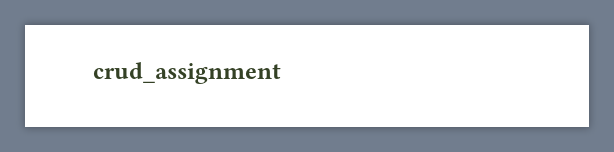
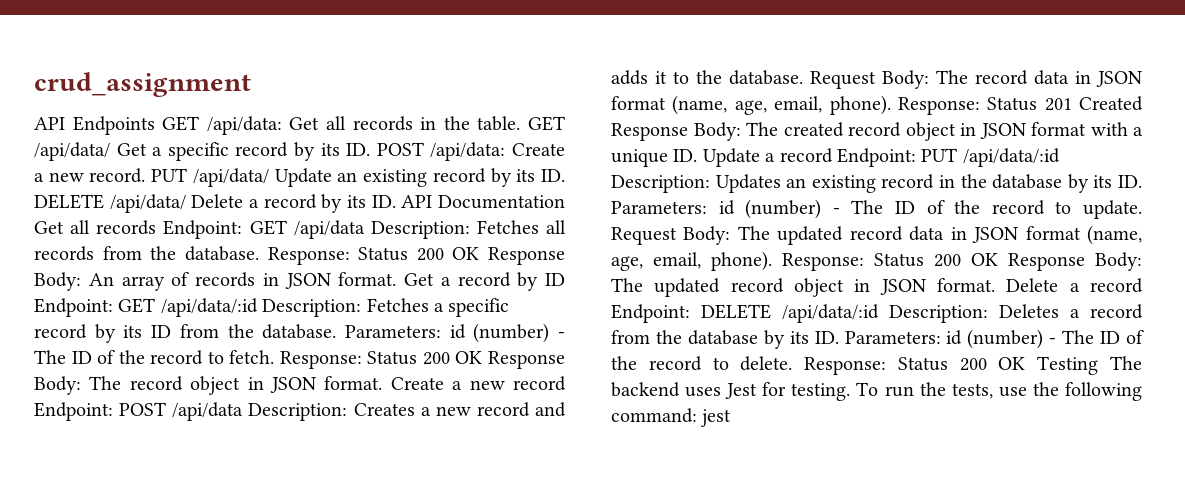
(281, 73) none -> [34,116,566,135] [34,142,566,161] [34,168,566,187] [34,194,565,213] [34,220,566,239] [34,246,565,265] [34,272,565,291] [34,298,510,317] [34,323,565,343] [34,350,566,369] [34,376,566,395] [34,402,566,421] [611,70,1142,89] [611,95,1143,115] [611,122,1143,141] [611,148,1060,167] [611,174,1142,193] [611,199,1142,219] [611,225,1142,245] [611,251,1142,271] [611,278,1143,297] [611,304,1143,323] [611,329,1144,349] [611,356,1142,375] [611,382,1143,401] [611,408,732,427] // API Endpoints GET /api/data: Get all records in the table. GET /api/data/ Get a specific record by its ID. POST /api/data: Create a new record. PUT /api/data/ Update an existing record by its ID. DELETE /api/data/ Delete a record by its ID. API Documentation Get all records Endpoint: GET /api/data Description: Fetches all records from the database. Response: Status 200 OK Response Body: An array of records in JSON format. Get a record by ID Endpoint: GET /api/data/:id Description: Fetches a specific record by its ID from the database. Parameters: id (number) - The ID of the record to fetch. Response: Status 200 OK Response Body: The record object in JSON format. Create a new record Endpoint: POST /api/data Description: Creates a new record and adds it to the database. Request Body: The record data in JSON format (name, age, email, phone). Response: Status 201 Created Response Body: The created record object in JSON format with a unique ID. Update a record Endpoint: PUT /api/data/:id Description: Updates an existing record in the database by its ID. Parameters: id (number) - The ID of the record to update. Request Body: The updated record data in JSON format (name, age, email, phone). Response: Status 200 OK Response Body: The updated record object in JSON format. Delete a record Endpoint: DELETE /api/data/:id Description: Deletes a record from the database by its ID. Parameters: id (number) - The ID of the record to delete. Response: Status 200 OK Testing The backend uses Jest for testing. To run the tests, use the following command: jest

